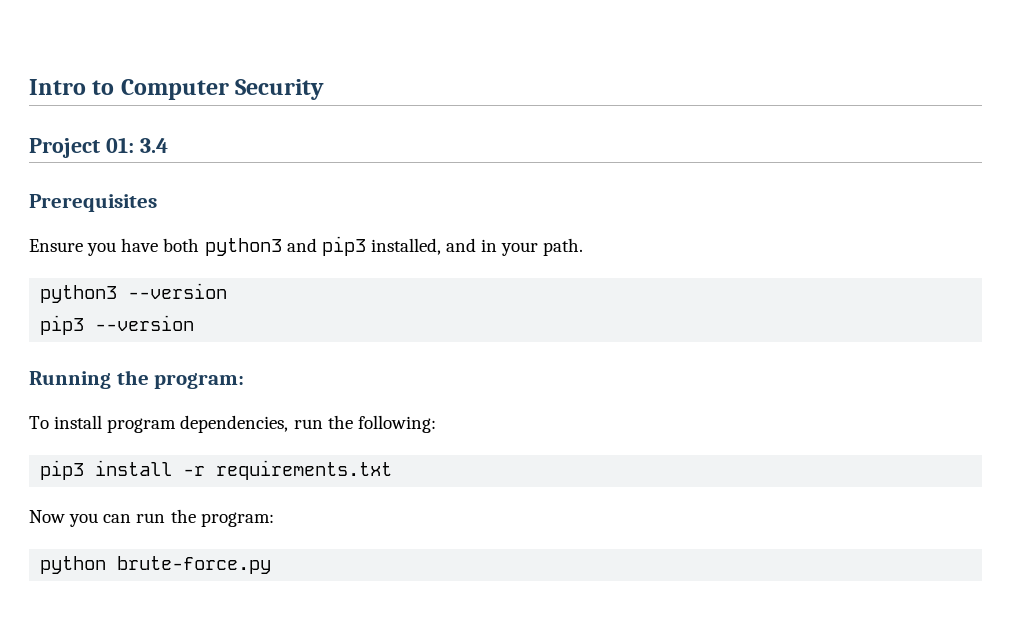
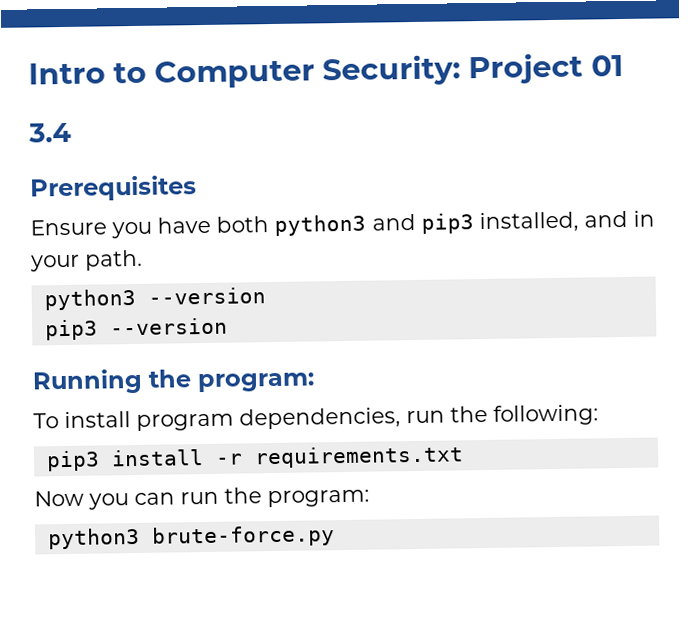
[235,79,325,100] [29,137,134,158] Security // Project 01: -> [322,52,624,87] Security: Project 01 //
[40,556,107,574] python -> [47,527,140,550] python3

